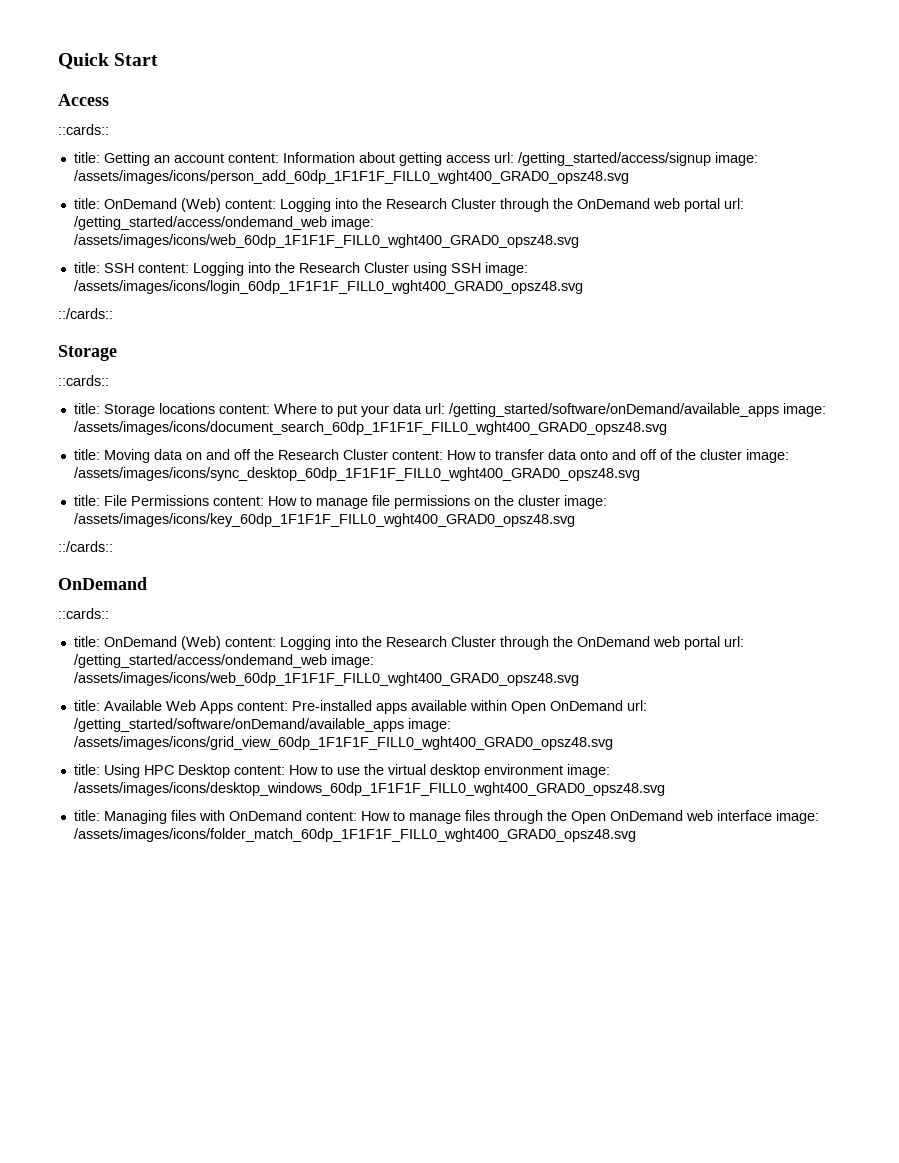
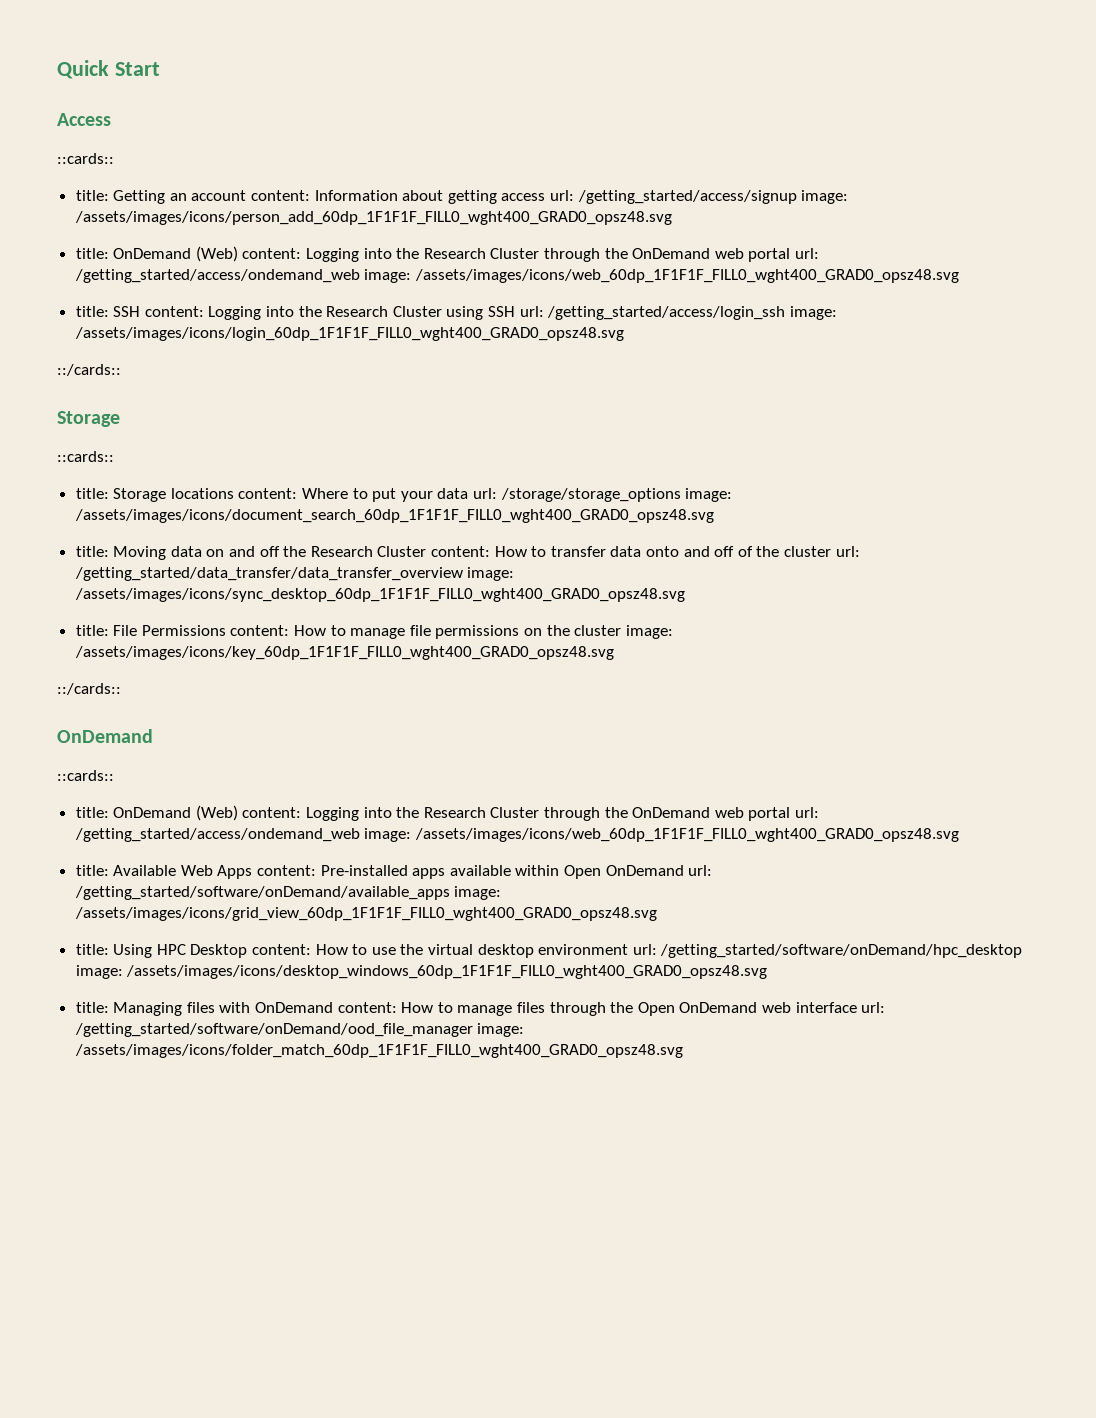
(481, 268) none -> [519,306,786,320] url: /getting_started/access/login_ssh
[448,403,779,417] /getting_started/software/onDemand/available_apps -> [500,488,681,502] /storage/storage_options
(742, 454) none -> [835,546,860,557] [74,567,463,581] url: /getting_started/data_transfer/data_transfer_overview
(563, 769) none -> [632,944,1023,958] url: /getting_started/software/onDemand/hpc_desktop
(772, 815) none -> [861,1002,886,1013] [74,1023,473,1037] url: /getting_started/software/onDemand/ood_file_manager

